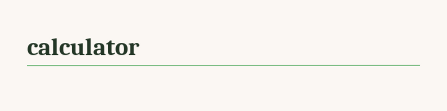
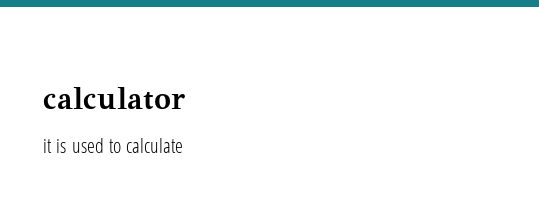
(140, 47) none -> [43,138,184,153] // it is used to calculate

